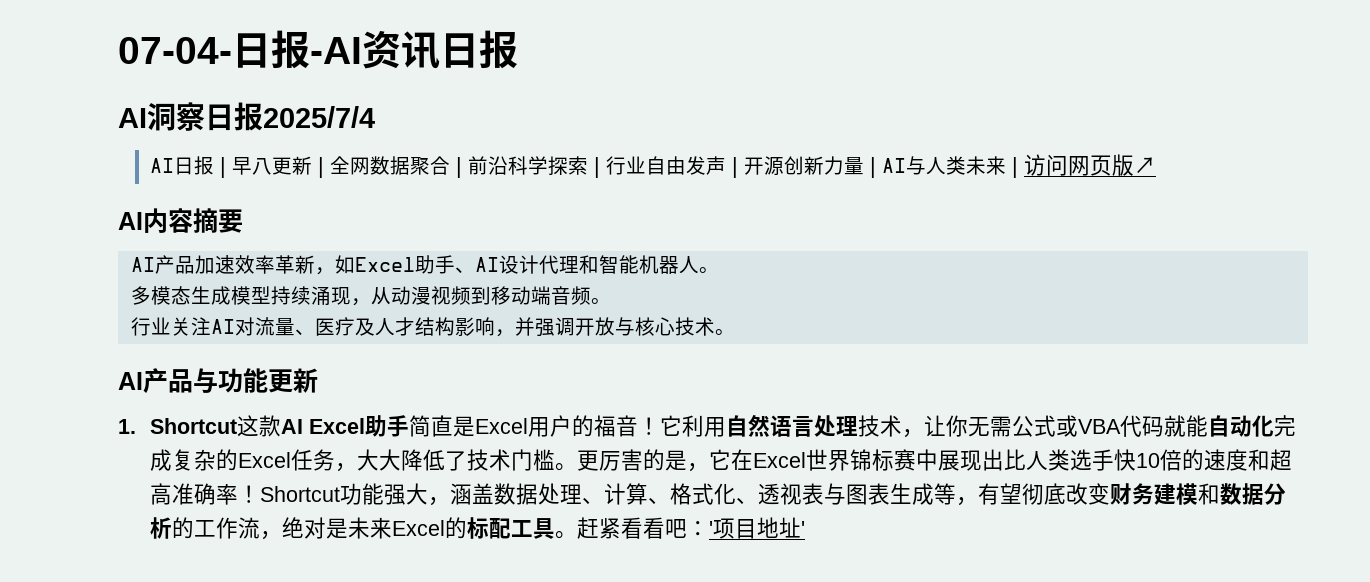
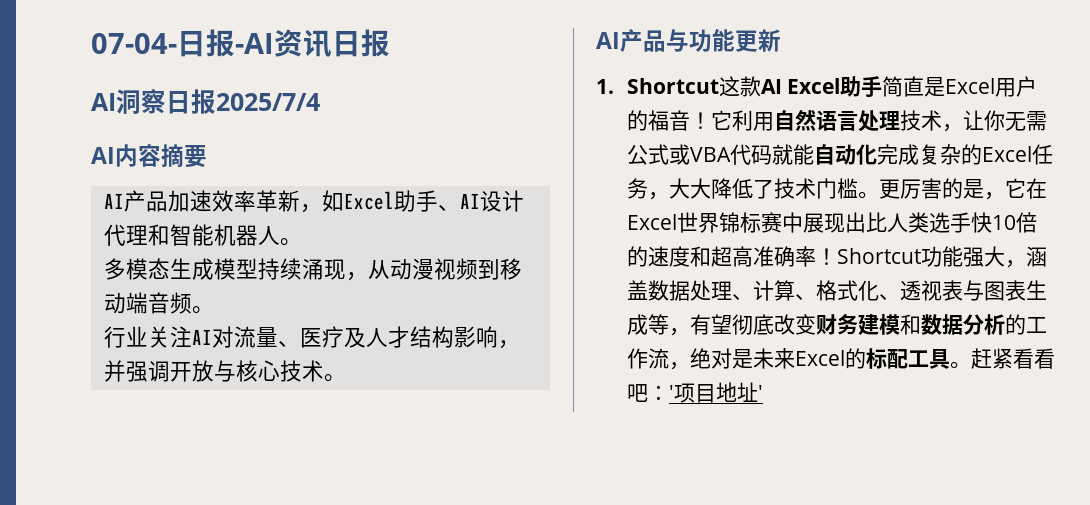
[150,154,1157,178] // AI日报 | 早八更新 | 全网数据聚合 | 前沿科学探索 | 行业自由发声 | 开源创新力量 | AI与人类未来 | 访问网页版↗ -> (320, 102) none

